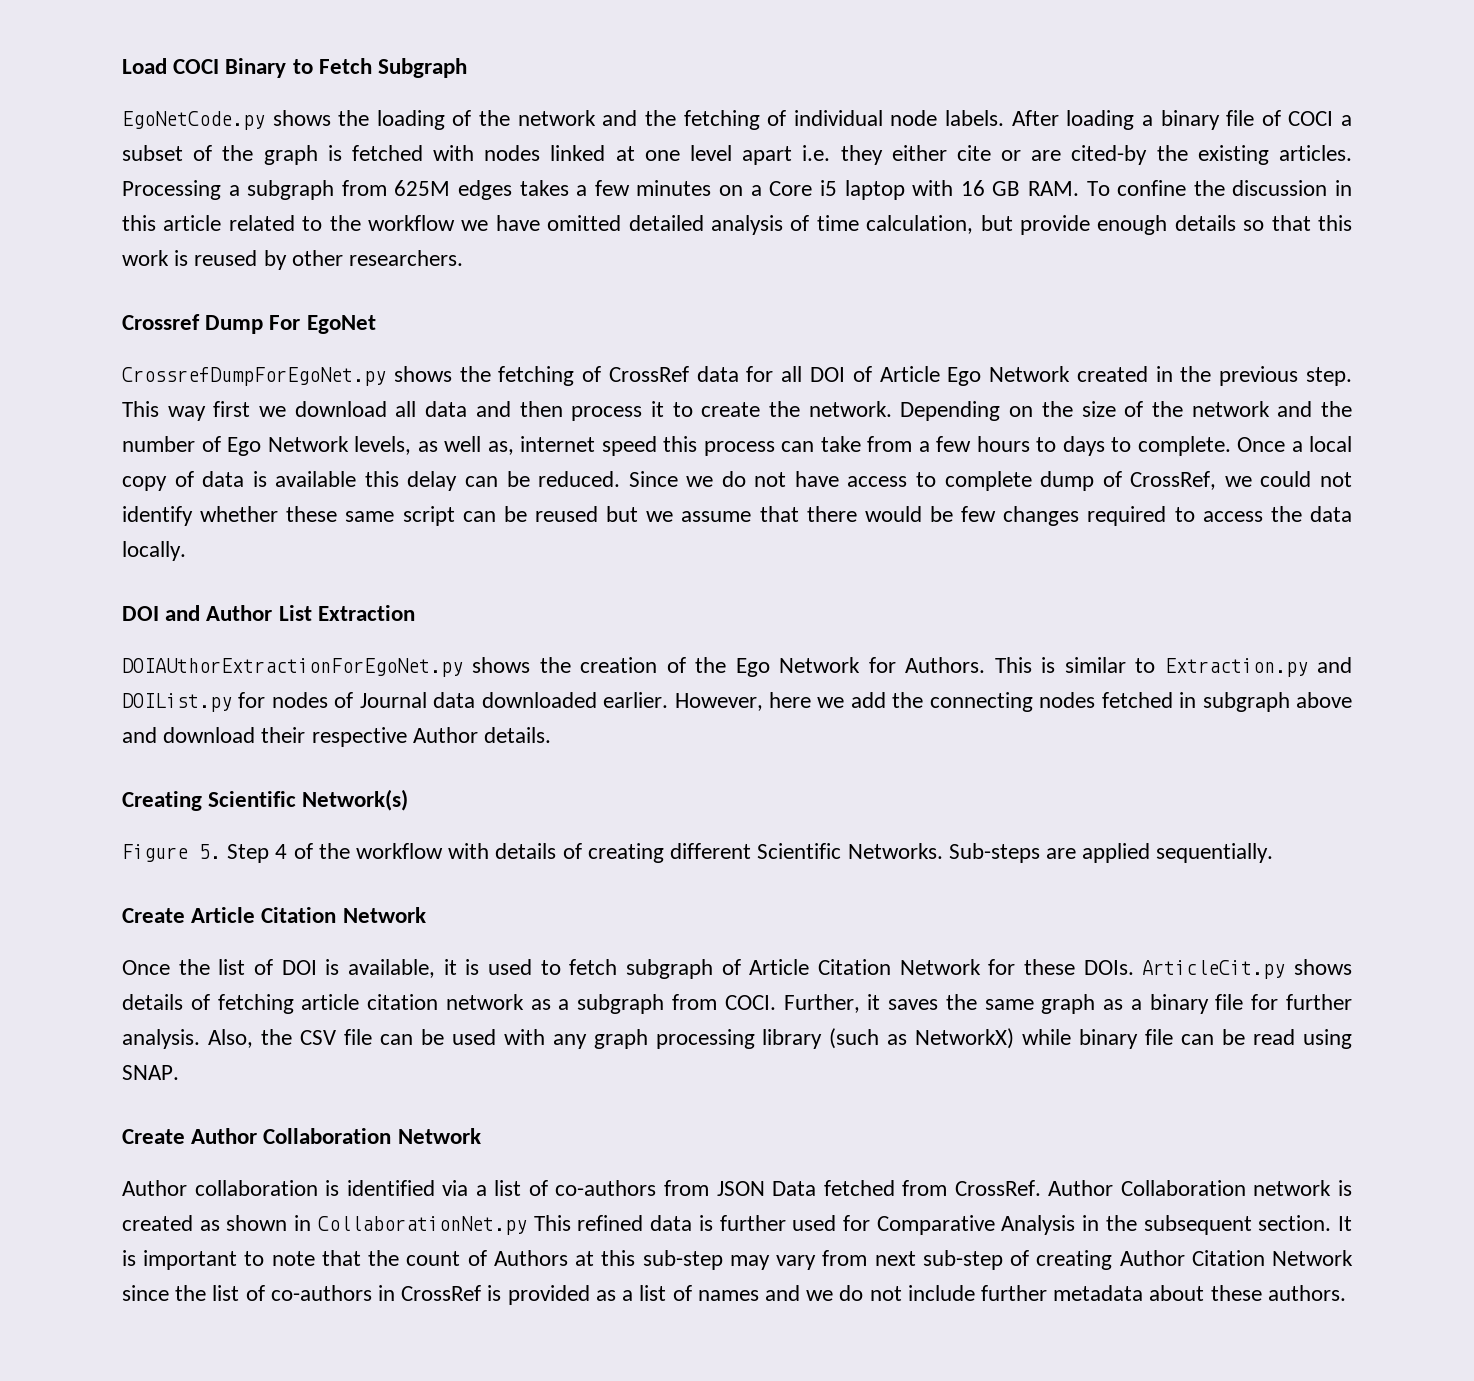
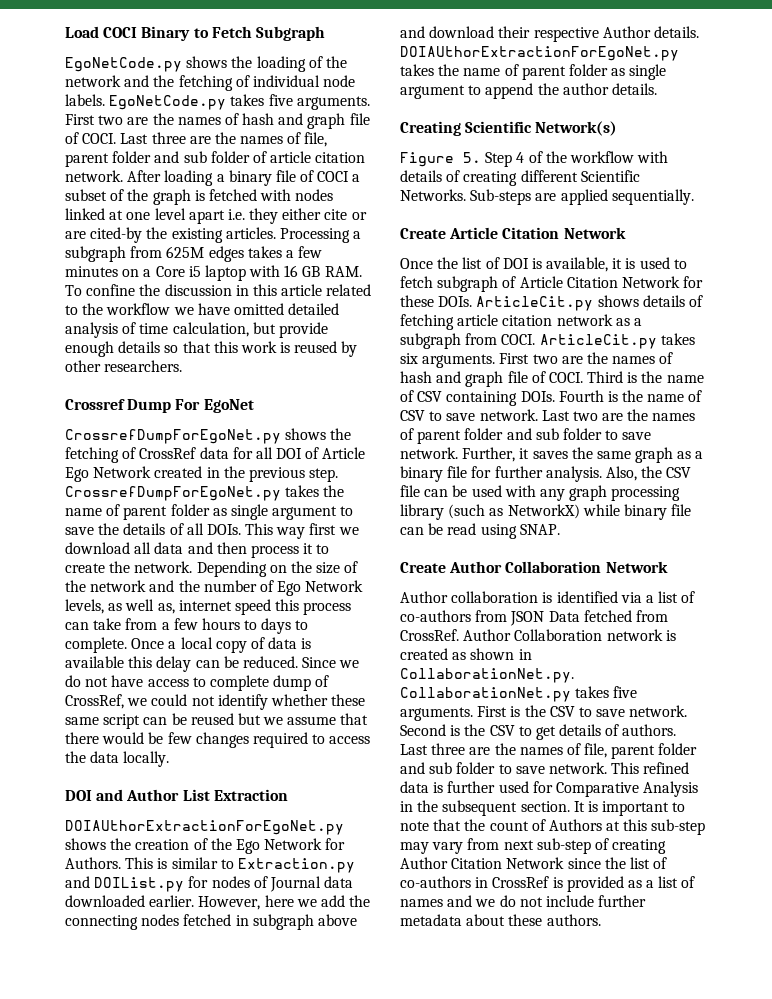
(1005, 118) none -> [109,94,370,110] [65,113,370,129] [65,132,328,147] [65,151,366,167] [65,170,123,182] EgoNetCode.py takes five arguments. First two are the names of hash and graph file of COCI. Last three are the names of file, parent folder and sub folder of article citation network.
(1353, 376) none -> [65,485,345,501] [65,504,354,520] [65,523,241,535] CrossrefDumpForEgoNet.py takes the name of parent folder as single argument to save the details of all DOIs.
(552, 735) none -> [400,46,679,61] [400,64,667,80] [400,83,657,99] DOIAUthorExtractionForEgoNet.py takes the name of parent folder as single argument to append the author details.
(776, 1002) none -> [539,333,695,349] [400,352,674,368] [400,371,704,387] [400,390,703,406] [400,409,696,421] [400,428,652,444] [400,447,458,459] ArticleCit.py takes six arguments. First two are the names of hash and graph file of COCI. Third is the name of CSV containing DOIs. Fourth is the name of CSV to save network. Last two are the names of parent folder and sub folder to save network.
[317,1216,527,1235] CollaborationNet.py -> [400,668,574,683] [400,686,638,702] [400,705,688,721] [400,724,677,740] [400,743,698,759] [400,762,607,774] CollaborationNet.py. CollaborationNet.py takes five arguments. First is the CSV to save network. Second is the CSV to get details of authors. Last three are the names of file, parent folder and sub folder to save network.

